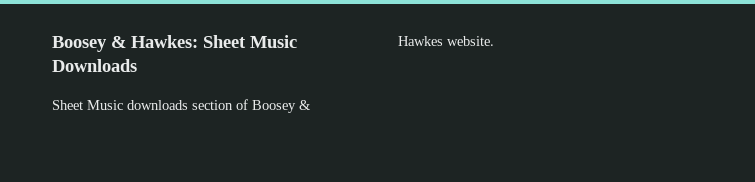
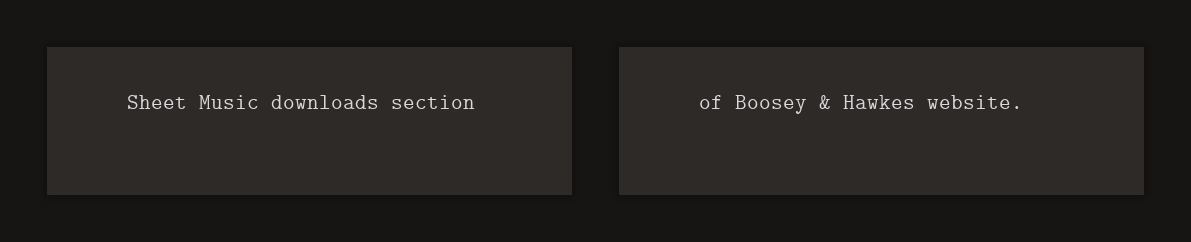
[52,35,297,52] [52,59,137,72] Boosey & Hawkes: Sheet Music Downloads // -> (127, 102) none

